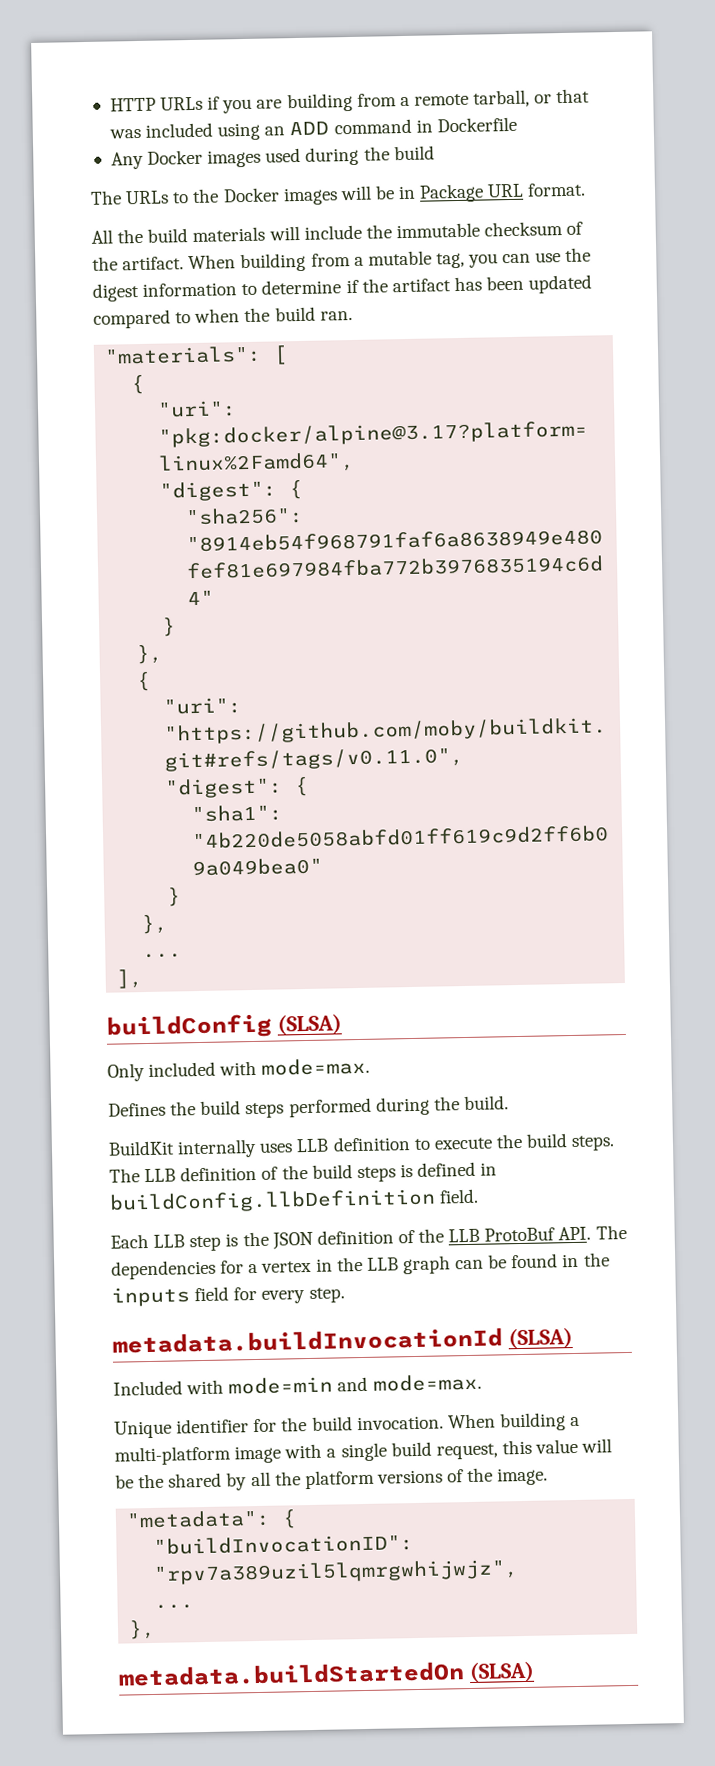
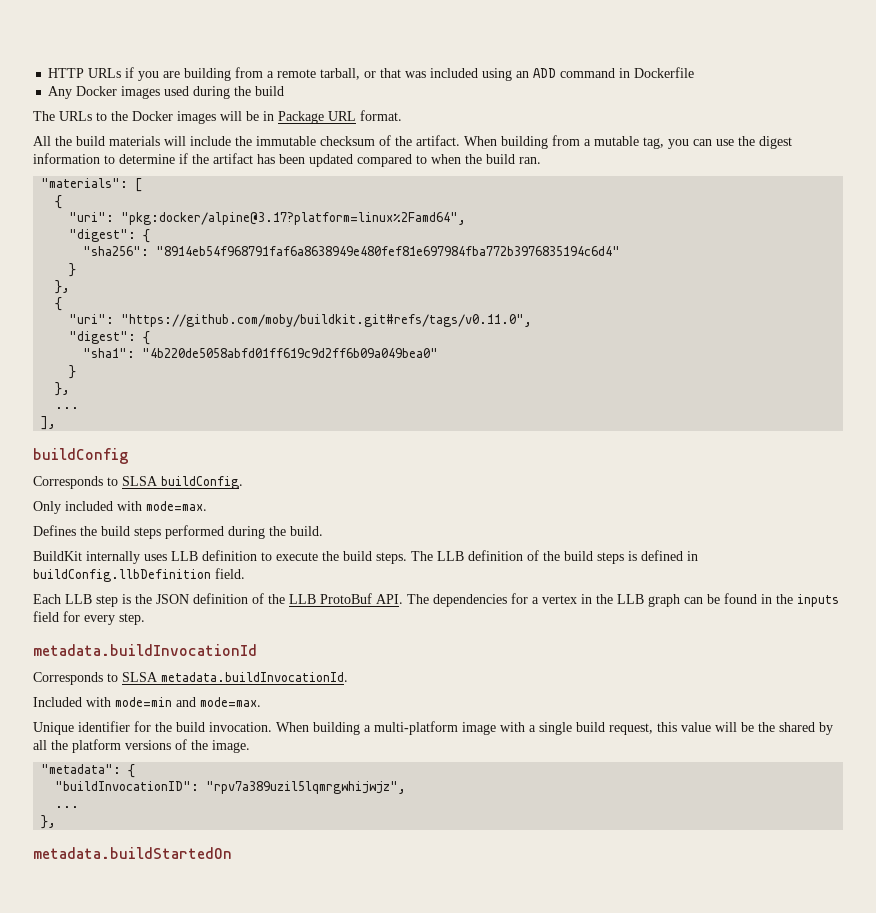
[276,1013,342,1036] (SLSA) -> [33,476,243,489] // Corresponds to SLSA buildConfig.
[507,1327,573,1350] (SLSA) -> [33,672,348,685] // Corresponds to SLSA metadata.buildInvocationId.
[468,1660,535,1684] (SLSA) -> (232, 853) none

